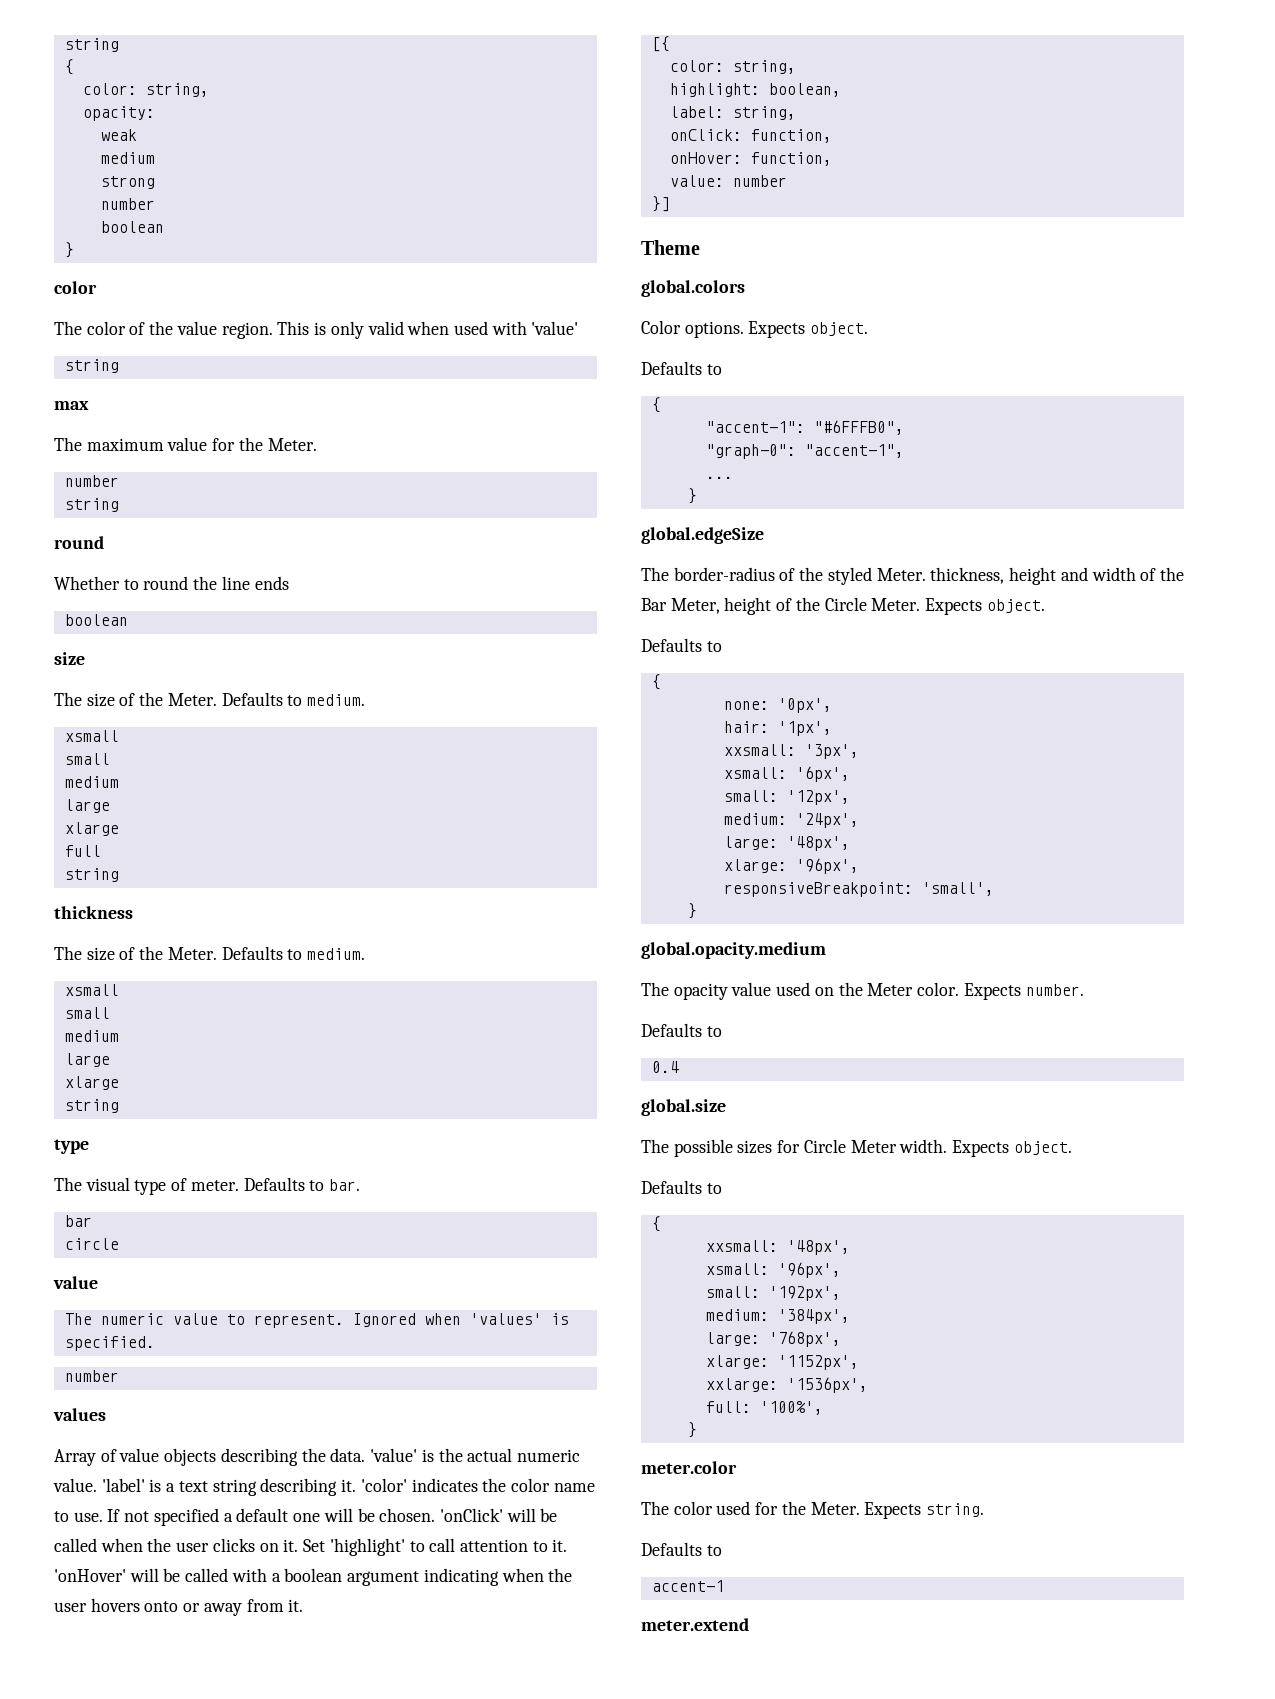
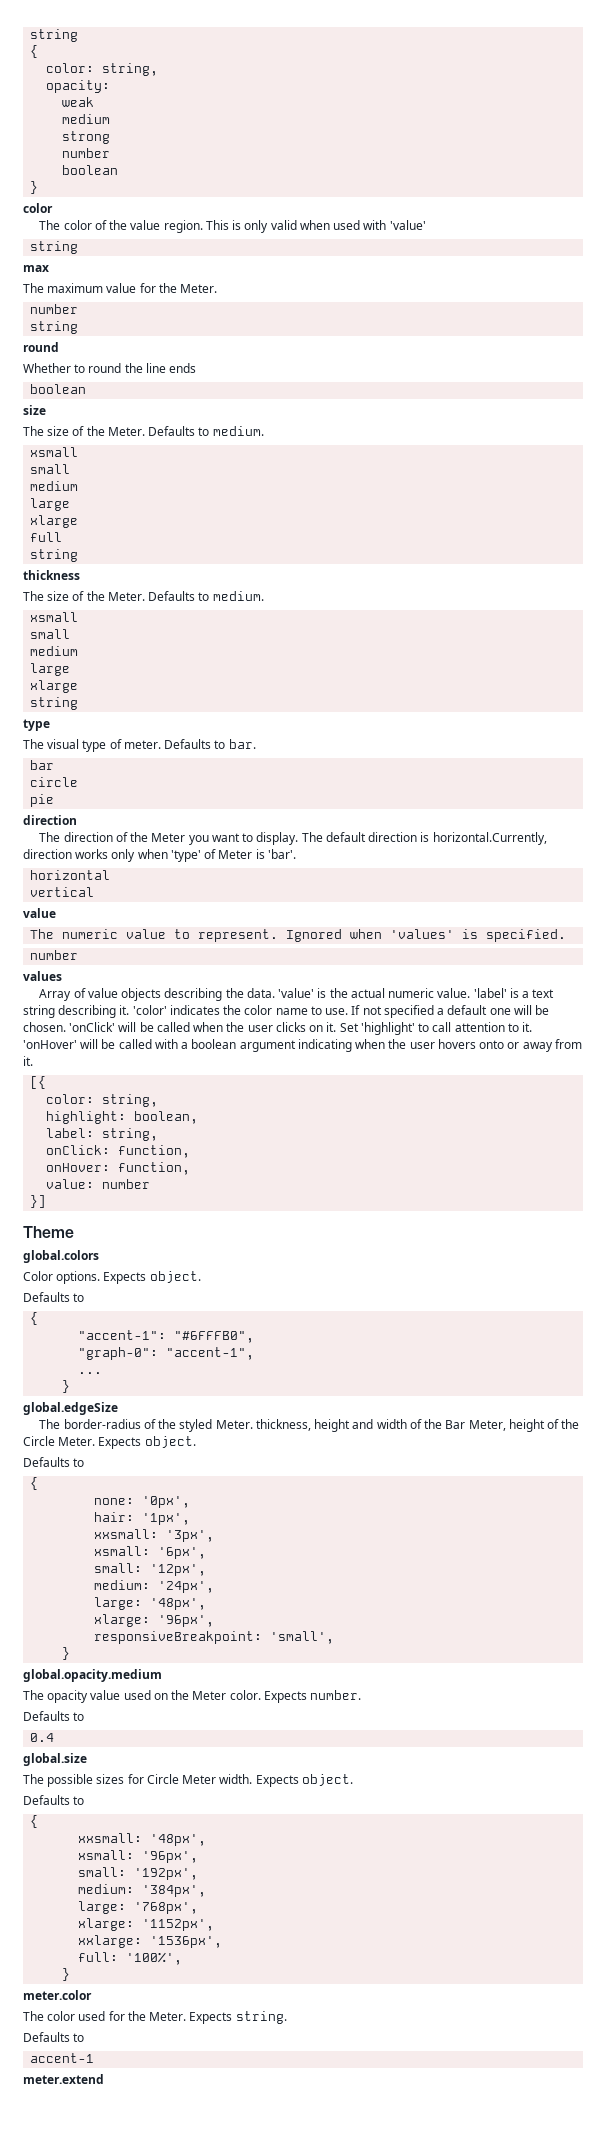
(119, 1244) none -> [30,794,55,807] [23,815,77,825] [39,832,547,845] [23,849,296,862] [30,870,111,880] [30,887,95,897] // pie // direction // The direction of the Meter you want to display. The default direction is horizontal.Currently, direction works only when 'type' of Meter is 'bar'. // horizontal // vertical

